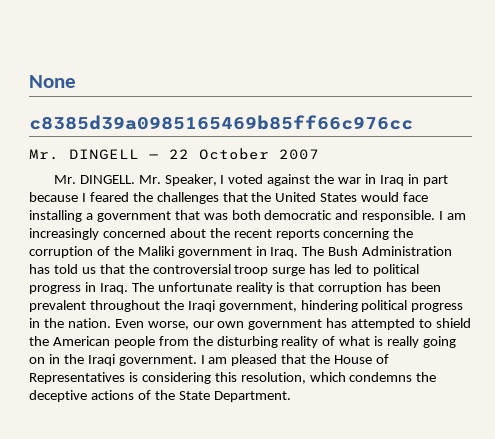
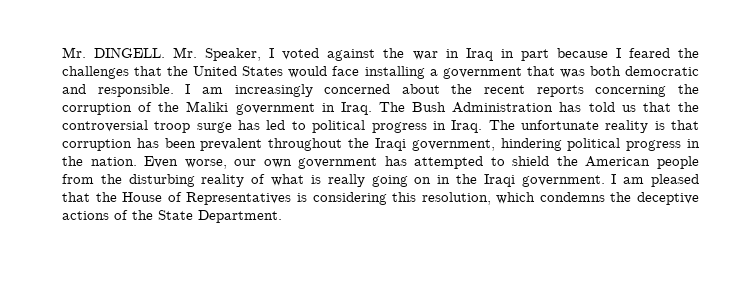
[29,75,76,88] [29,115,413,130] [29,148,319,160] None // c8385d39a0985165469b85ff66c976cc // Mr. DINGELL — 22 October 2007 // -> (62, 52) none

